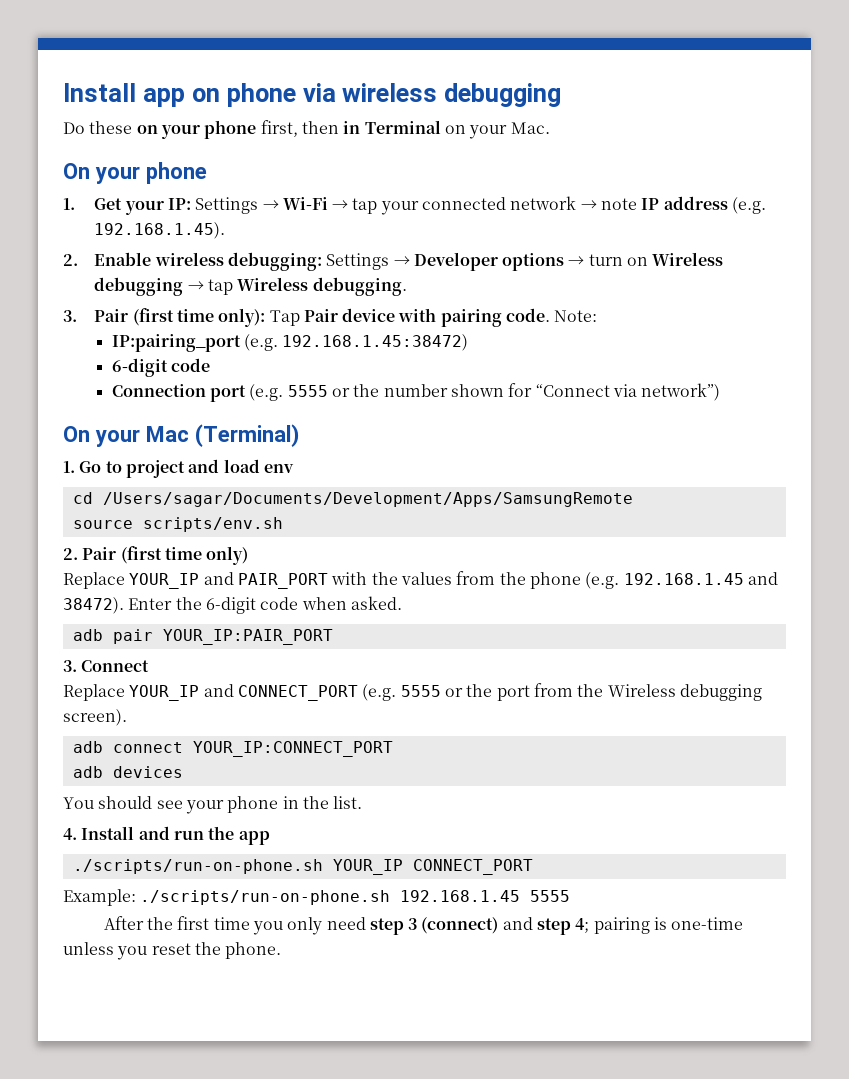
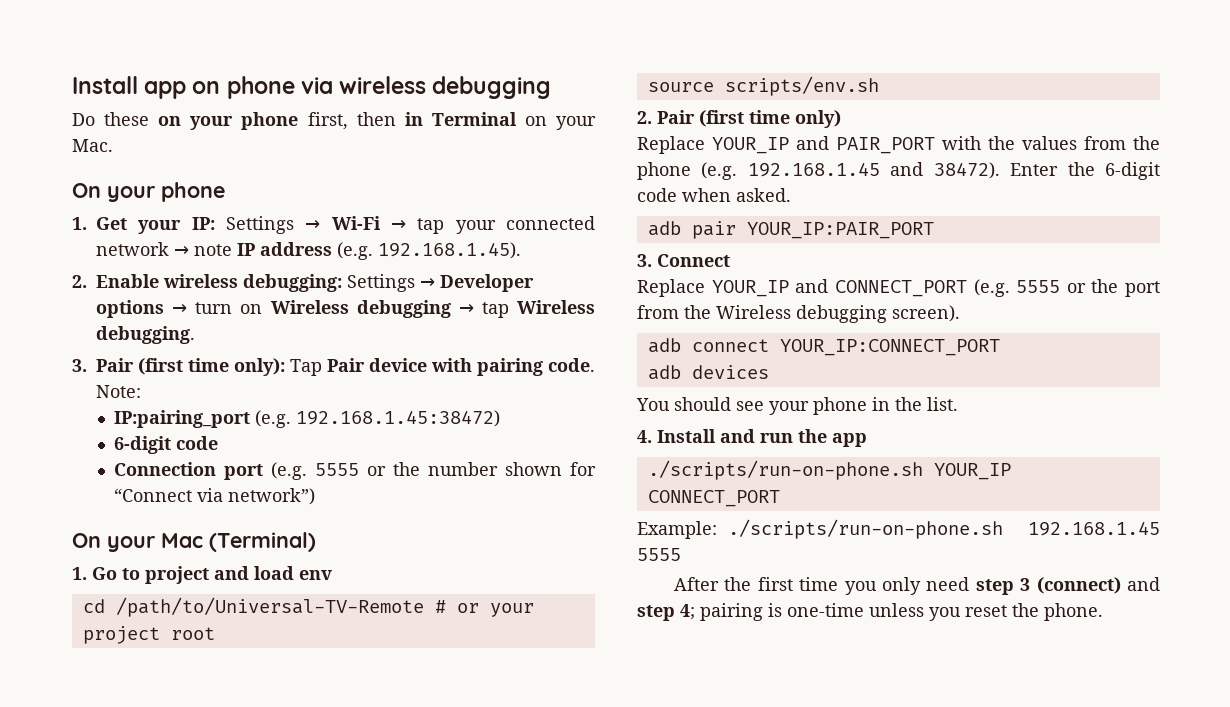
[102,492,633,507] /Users/sagar/Documents/Development/Apps/SamsungRemote -> [115,597,534,617] [82,626,215,644] /path/to/Universal-TV-Remote # or your project root

